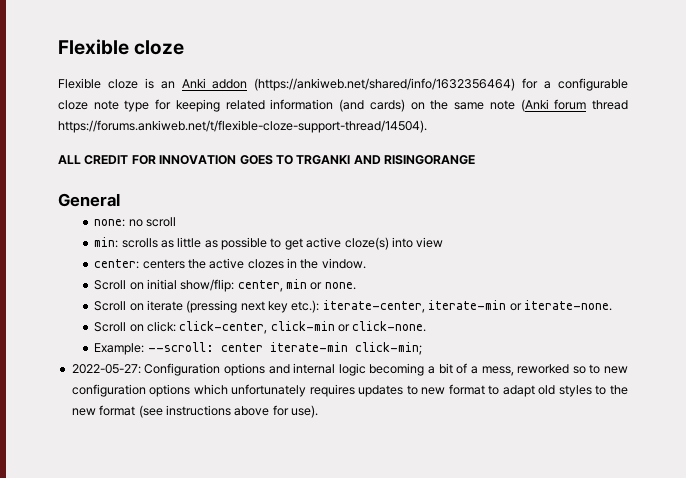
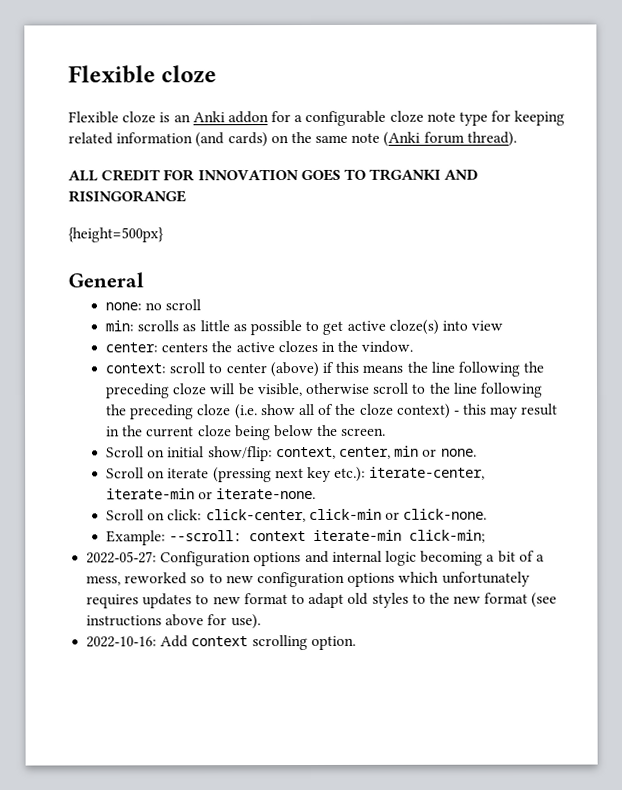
[254,78,516,91] (https://ankiweb.net/shared/info/1632356464) -> (269, 117) none
[592,100,629,110] [58,120,427,133] thread https://forums.ankiweb.net/t/flexible-cloze-support-thread/14504). -> [466,131,517,147] thread).
(475, 160) none -> [68,227,164,243] // {height=500px}
(366, 263) none -> [105,361,545,378] [105,382,543,399] [106,403,559,420] [106,424,387,441] // context: scroll to center (above) if this means the line following the preceding cloze will be visible, otherwise scroll to the line following the preceding cloze (i.e. show all of the cloze context) - this may result in the current cloze being below the screen.
(235, 285) none -> [275,446,336,460] context,
[220,343,263,352] center -> [249,531,307,542] context
(318, 411) none -> [86,635,356,651] // 2022-10-16: Add context scrolling option.

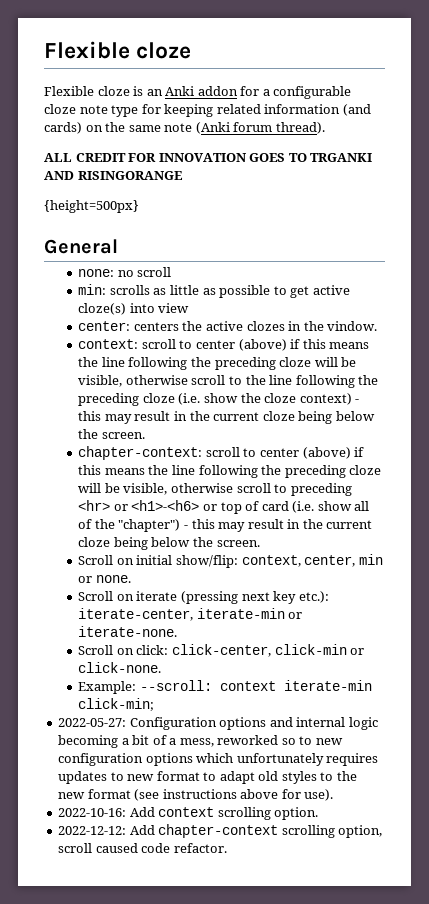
(296, 410) none -> [240,393,360,405] [78,411,375,424] [78,429,145,439] [78,446,365,460] [78,465,382,478] [78,483,352,496] [78,500,352,514] the cloze context) - this may result in the current cloze being below the screen. // chapter-context: scroll to center (above) if this means the line following the preceding cloze will be visible, otherwise scroll to preceding <hr> or <h1>-<h6> or top of card (i.e. show
[359,403,451,419] cloze context) -> [118,519,181,532] "chapter")
(356, 643) none -> [58,824,383,838] [58,843,227,853] // 2022-12-12: Add chapter-context scrolling option, scroll caused code refactor.

